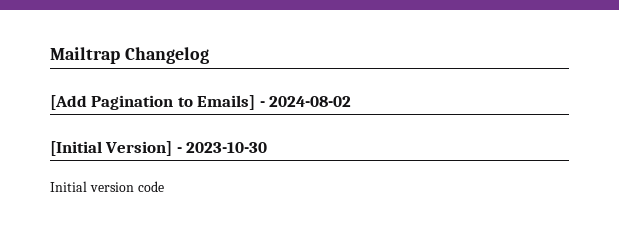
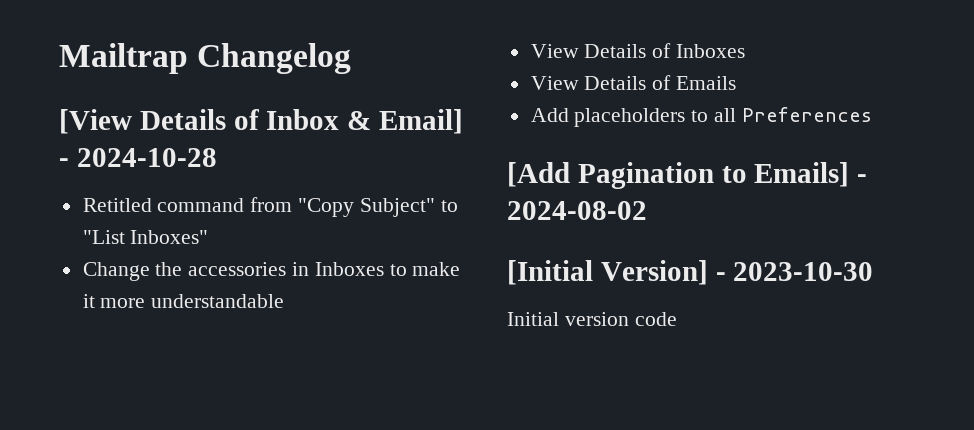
(209, 55) none -> [59,109,464,134] [59,148,217,167] [82,197,458,217] [82,230,209,244] [82,262,461,281] [82,294,285,308] [530,43,746,58] [530,75,737,90] [530,107,872,127] // [View Details of Inbox & Email] - 2024-10-28 // Retitled command from "Copy Subject" to "List Inboxes" // Change the accessories in Inboxes to make it more understandable // View Details of Inboxes // View Details of Emails // Add placeholders to all Preferences

